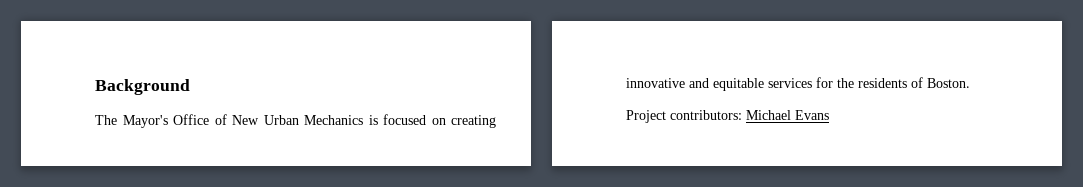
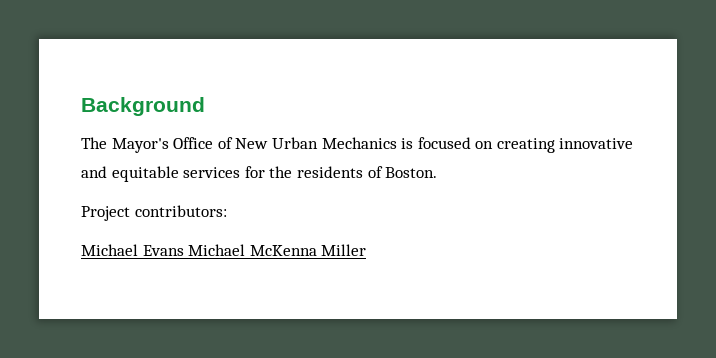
(742, 115) none -> (227, 211) //
(829, 115) none -> [188,244,367,256] Michael McKenna Miller

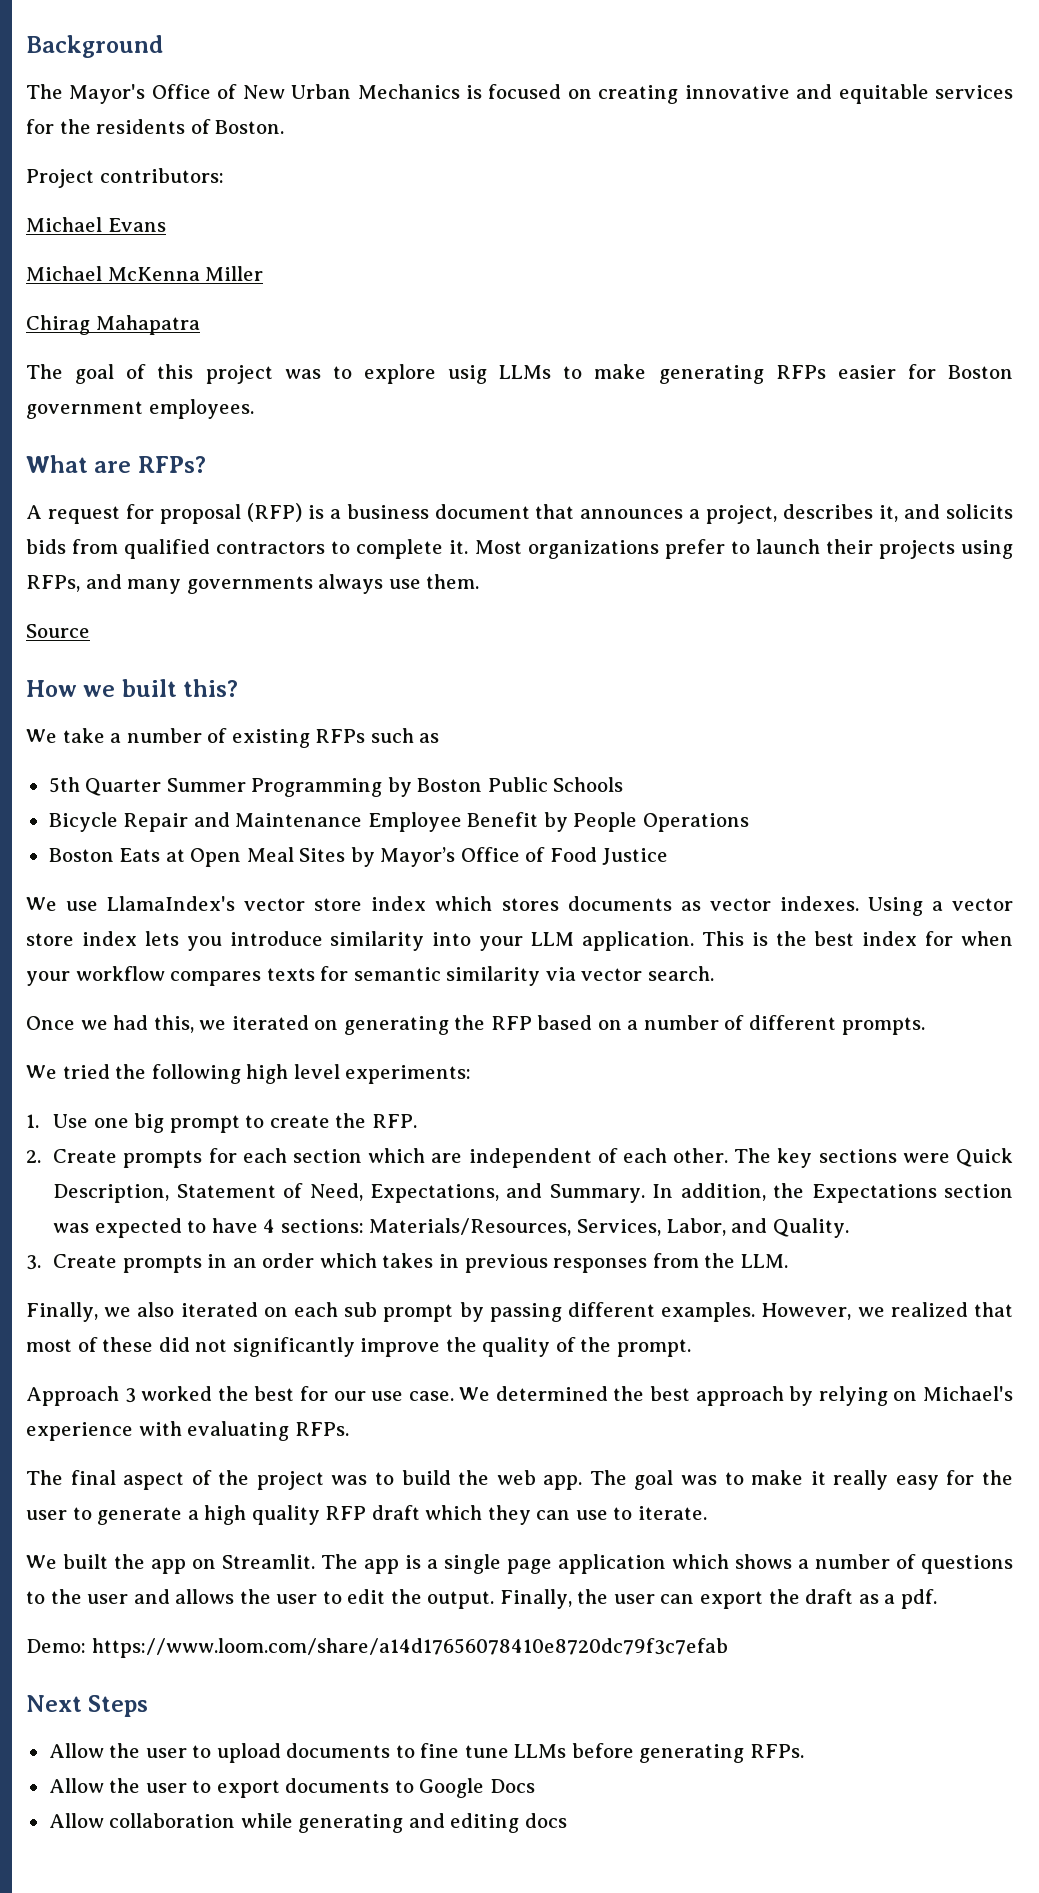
(184, 250) none -> (166, 225) //
(367, 250) none -> [26,315,200,335] [26,364,1013,384] [26,399,254,419] [26,455,206,473] [26,503,1013,524] [26,539,1013,559] [26,574,480,594] [26,624,90,638] [26,679,239,697] [26,728,440,748] [48,777,624,797] [48,812,749,832] [48,847,669,867] [26,896,1013,916] [26,931,1013,951] [26,966,714,986] [26,1015,925,1035] [26,1064,472,1084] [26,1113,417,1133] [26,1148,1014,1168] [53,1183,1014,1203] [53,1218,849,1238] [26,1253,788,1273] [26,1302,1014,1322] [26,1337,691,1357] [26,1386,1014,1406] [26,1421,349,1441] [26,1470,1013,1490] [26,1505,707,1525] [26,1554,1013,1574] [26,1589,937,1609] [26,1638,728,1658] [26,1695,149,1717] [48,1743,804,1763] [48,1778,535,1798] [48,1813,567,1833] // Chirag Mahapatra // The goal of this project was to explore usig LLMs to make generating RFPs easier for Boston government employees. // What are RFPs? // A request for proposal (RFP) is a business document that announces a project, describes it, and solicits bids from qualified contractors to complete it. Most organizations prefer to launch their projects using RFPs, and many governments always use them. // Source // How we built this? // We take a number of existing RFPs such as // 5th Quarter Summer Programming by Boston Public Schools // Bicycle Repair and Maintenance Employee Benefit by People Operations // Boston Eats at Open Meal Sites by Mayor’s Office of Food Justice // We use LlamaIndex's vector store index which stores documents as vector indexes. Using a vector store index lets you introduce similarity into your LLM application. This is the best index for when your workflow compares texts for semantic similarity via vector search. // Once we had this, we iterated on generating the RFP based on a number of different prompts. // We tried the following high level experiments: // 1. Use one big prompt to create the RFP. // 2. Create prompts for each section which are independent of each other. The key sections were Quick Description, Statement of Need, Expectations, and Summary. In addition, the Expectations section was expected to have 4 sections: Materials/Resources, Services, Labor, and Quality. // 3. Create prompts in an order which takes in previous responses from the LLM. // Finally, we also iterated on each sub prompt by passing different examples. However, we realized that most of these did not significantly improve the quality of the prompt. // Approach 3 worked the best for our use case. We determined the best approach by relying on Michael's experience with evaluating RFPs. // The final aspect of the project was to build the web app. The goal was to make it really easy for the user to generate a high quality RFP draft which they can use to iterate. // We built the app on Streamlit. The app is a single page application which shows a number of questions to the user and allows the user to edit the output. Finally, the user can export the draft as a pdf. // Demo: https://www.loom.com/share/a14d17656078410e8720dc79f3c7efab // Next Steps // Allow the user to upload documents to fine tune LLMs before generating RFPs. // Allow the user to export documents to Google Docs // Allow collaboration while generating and editing docs

